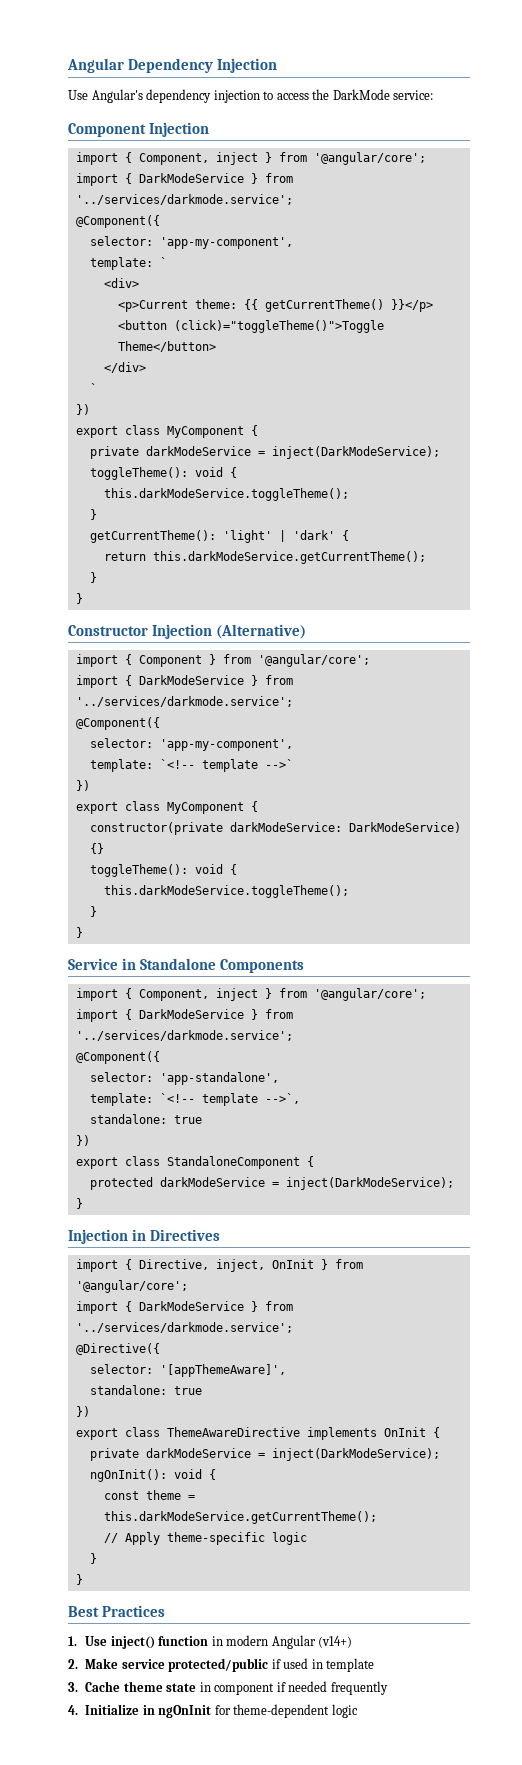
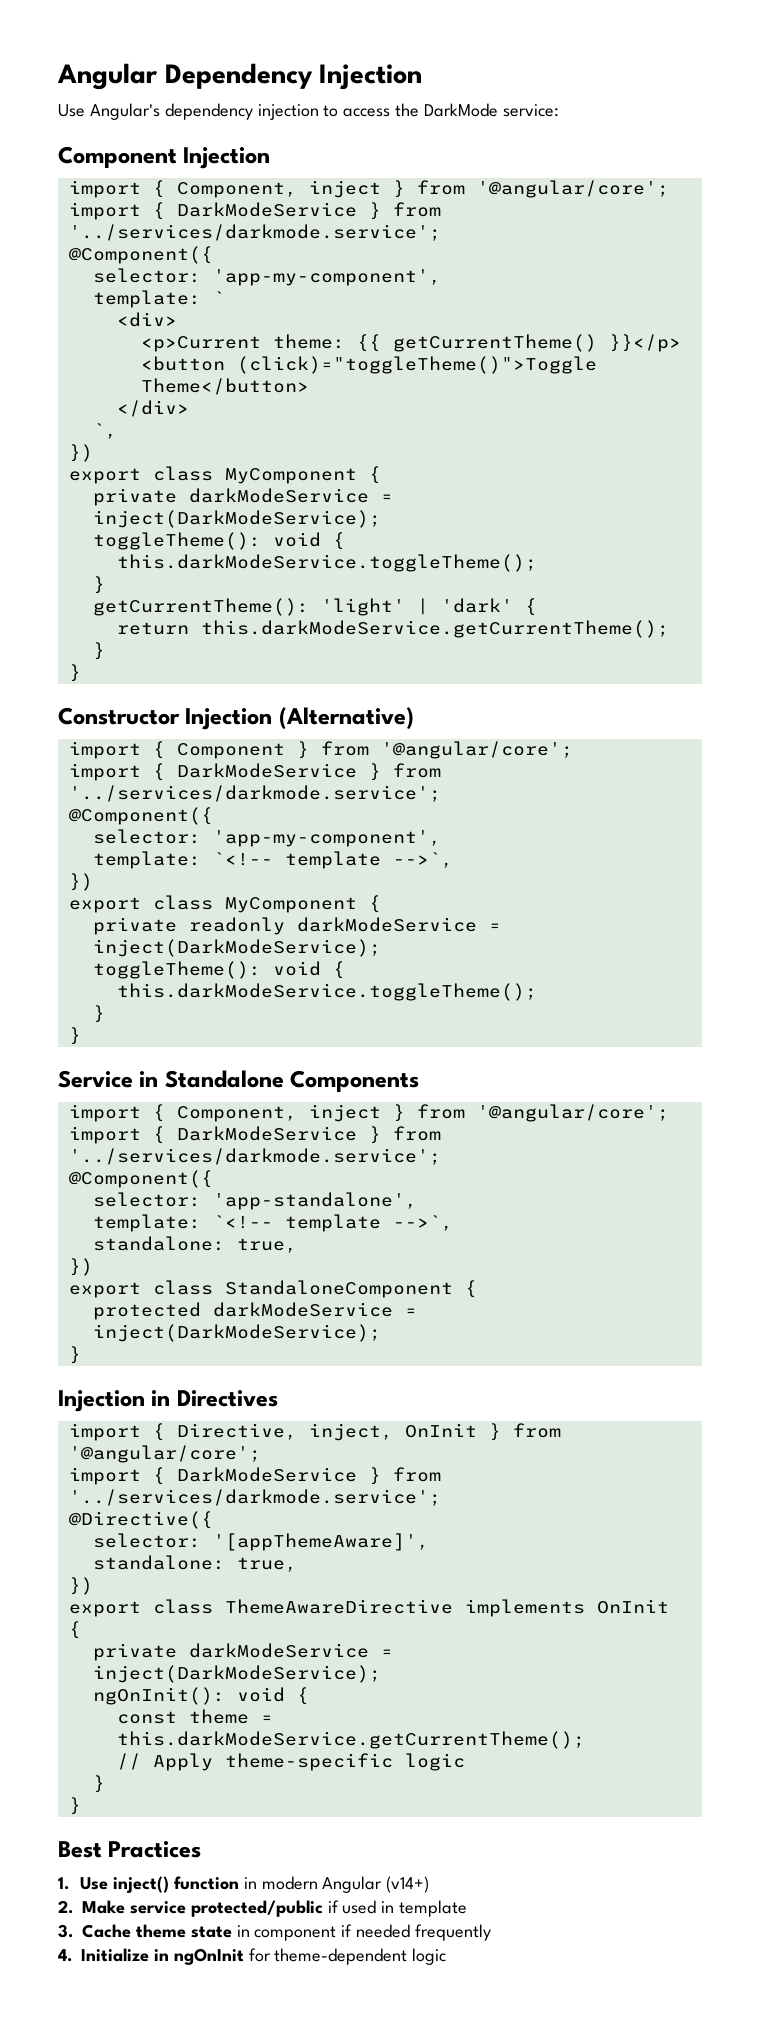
[89,383,97,393] ` -> [92,423,117,439] `,
[264,759,293,769] [75,780,90,791] [75,801,258,814] [89,822,461,835] [89,843,104,854] -->` // }) // export class MyComponent { // constructor(private darkModeService: DarkModeService) {} -> [392,852,453,868] [68,873,93,891] [68,895,381,913] [92,917,501,935] [92,939,381,957] -->`, // }) // export class MyComponent { // private readonly darkModeService = inject(DarkModeService);
[173,1115,202,1124] true -> [236,1238,297,1253] true,
[173,1386,202,1395] true -> [236,1557,297,1572] true,

